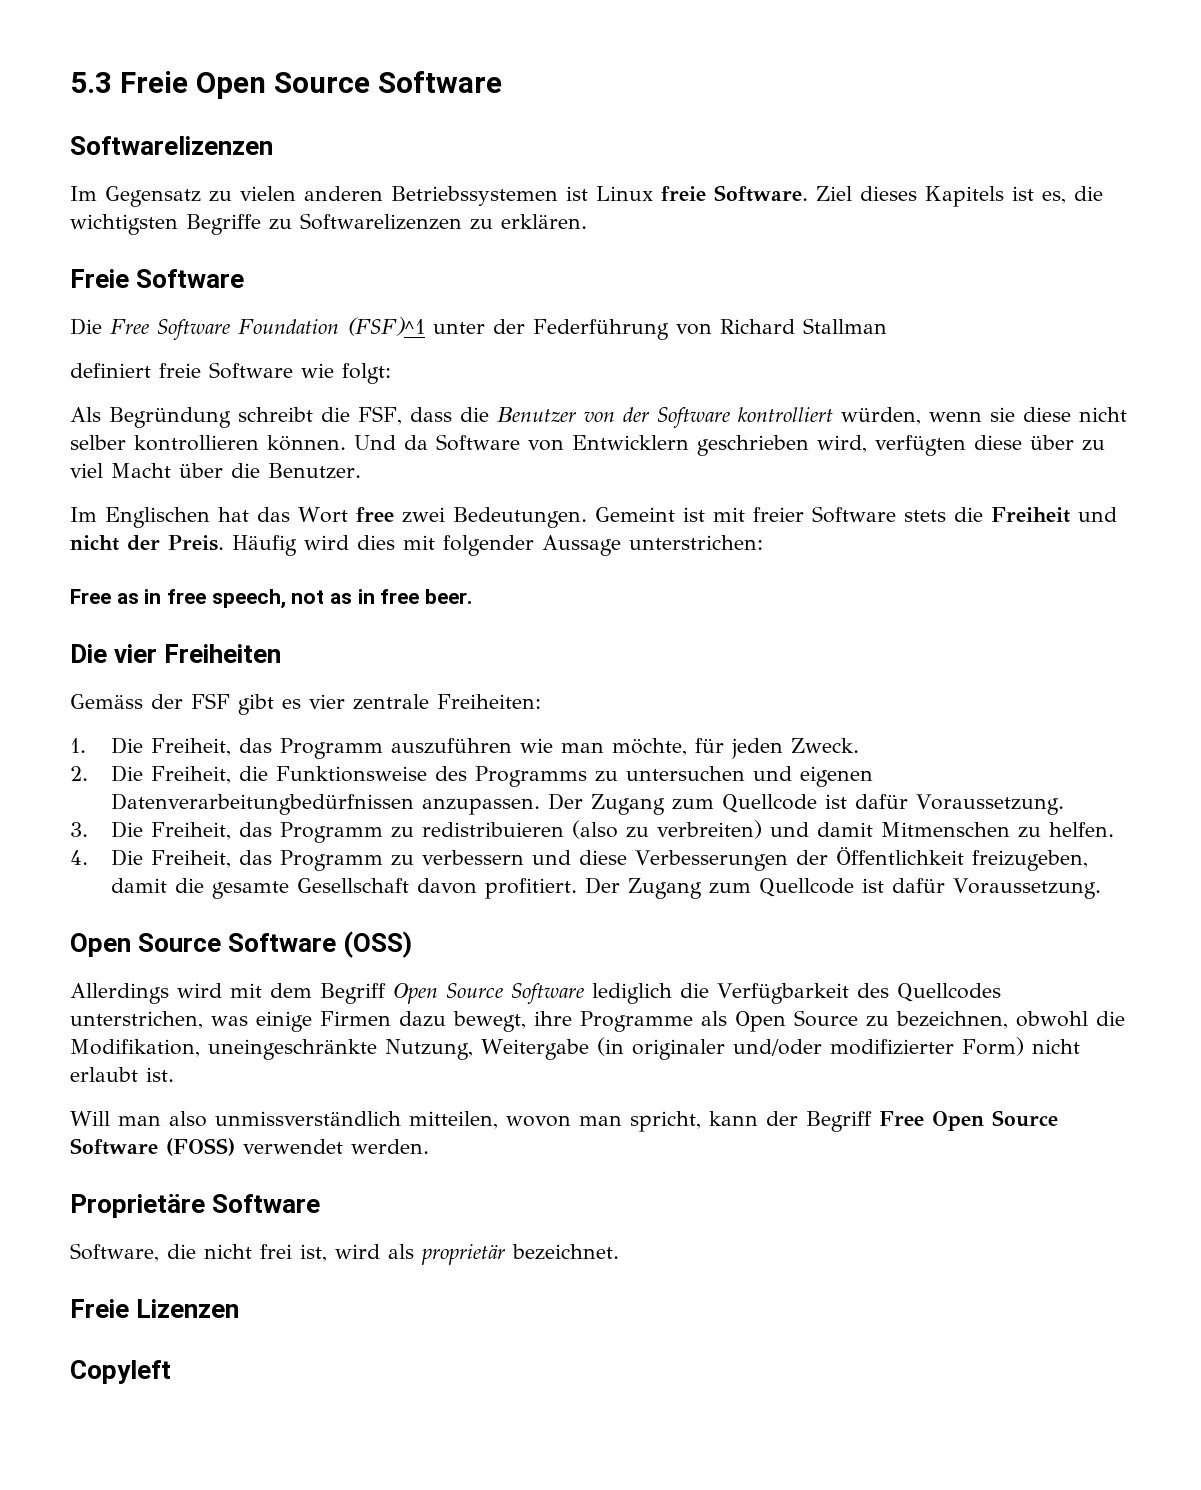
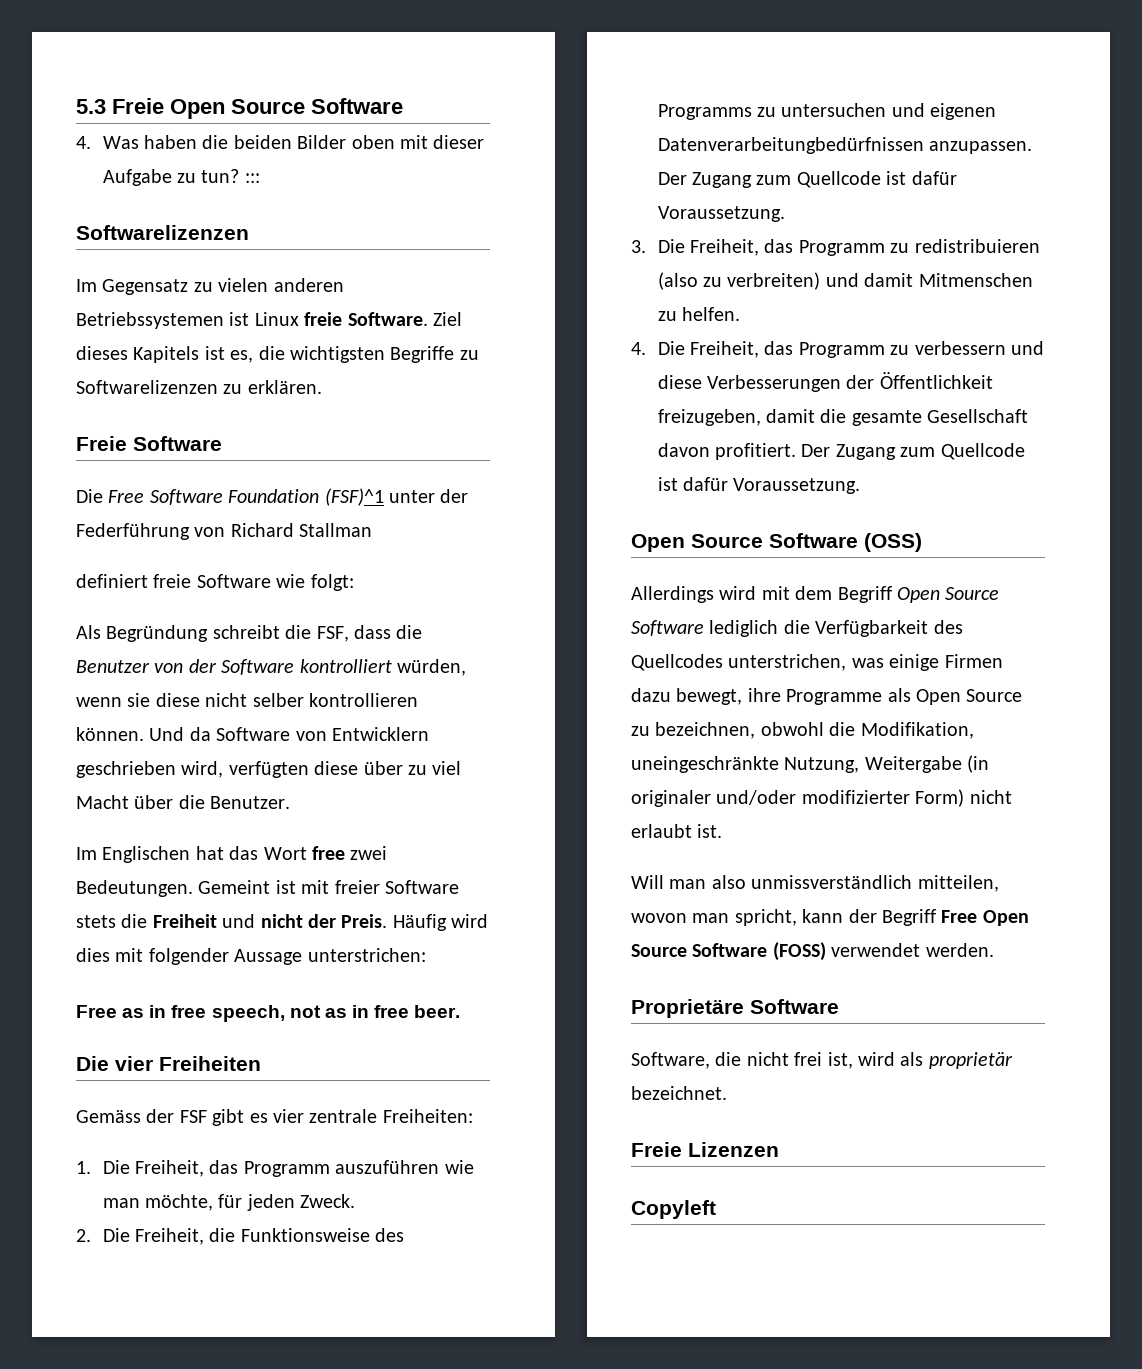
(502, 82) none -> [76,135,485,149] [102,169,260,186] // 4. Was haben die beiden Bilder oben mit dieser Aufgabe zu tun? :::

